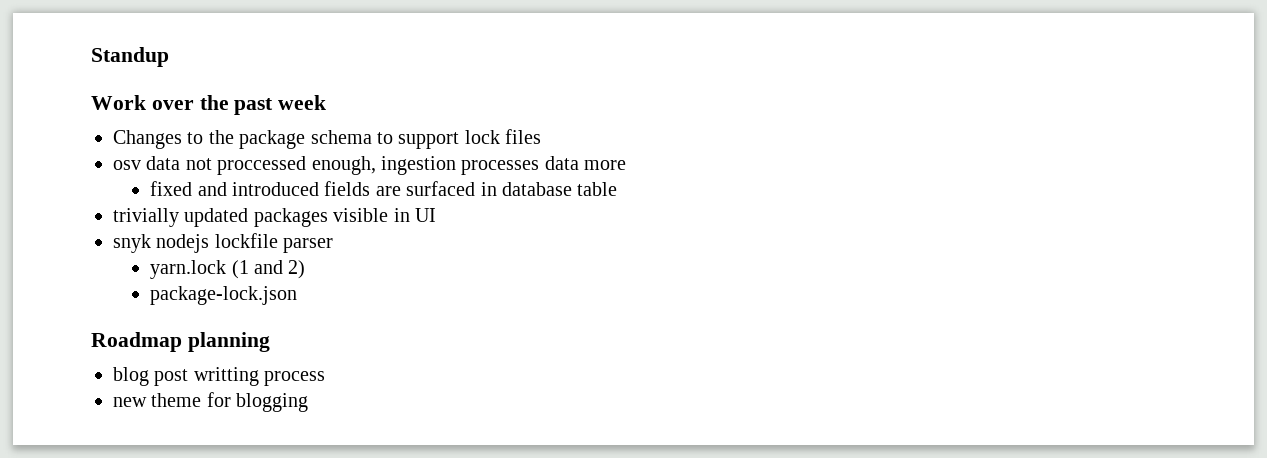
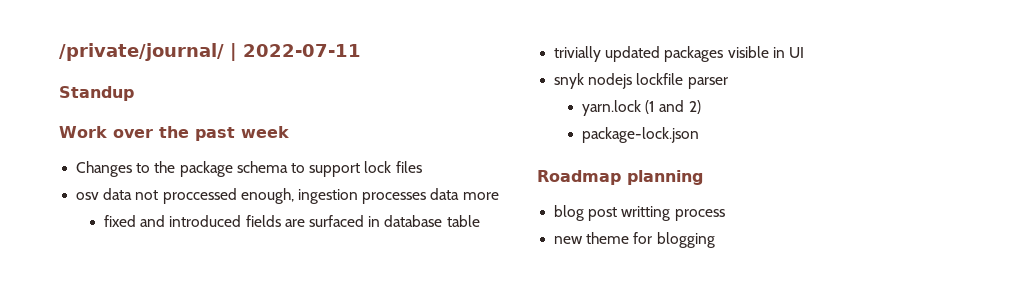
(91, 57) none -> [59,43,361,61] /private/journal/ | 2022-07-11 //

